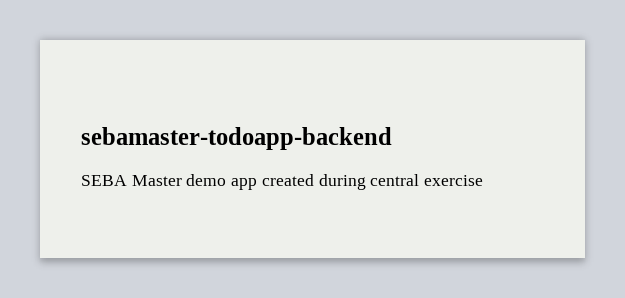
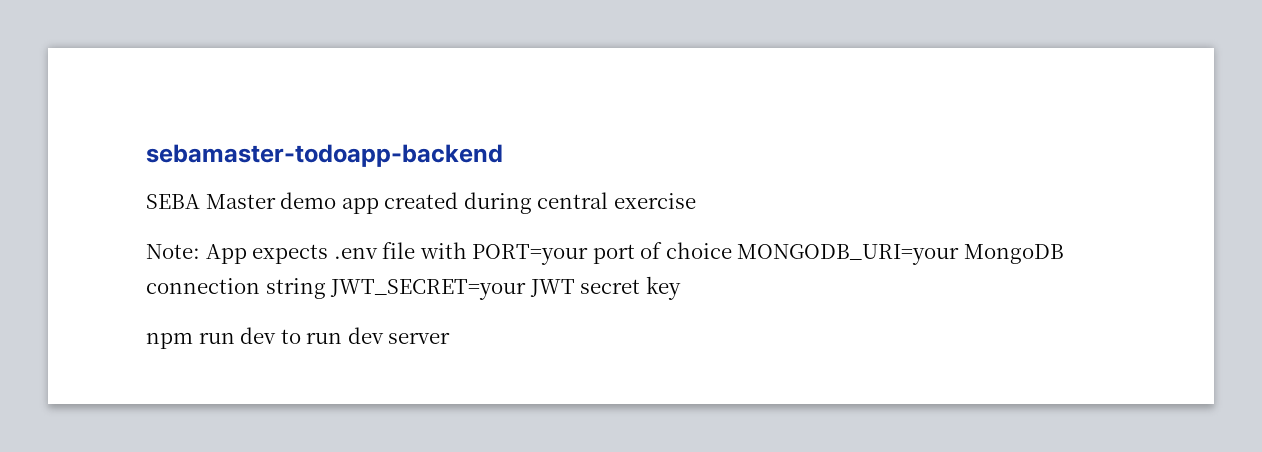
(484, 180) none -> [146,242,1064,265] [146,276,681,300] [146,327,451,349] // Note: App expects .env file with PORT=your port of choice MONGODB_URI=your MongoDB connection string JWT_SECRET=your JWT secret key // npm run dev to run dev server

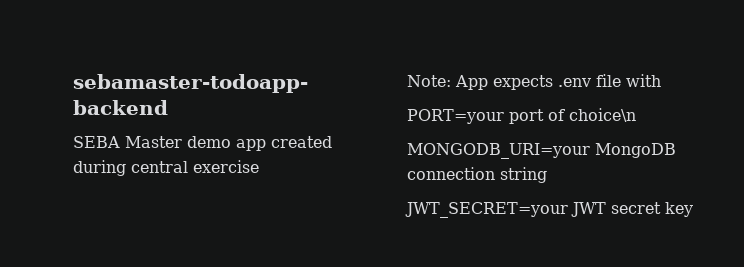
(467, 250) none -> (661, 80) //
[665,242,732,259] choice -> [569,108,636,122] choice\n //
(326, 288) none -> (547, 175) //
[146,327,451,349] // npm run dev to run dev server -> (693, 209) none

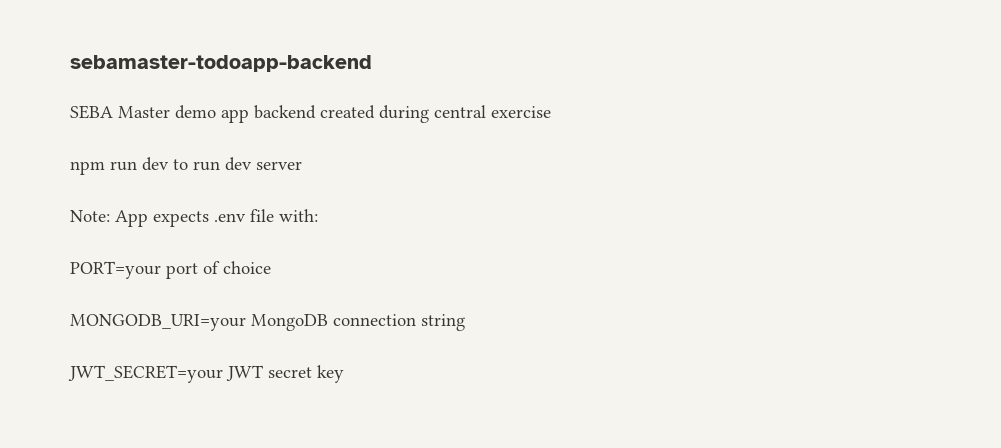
(266, 145) none -> [254,105,316,119] backend
(259, 166) none -> [70,157,302,175] // npm run dev to run dev server
[626,74,661,87] with -> [279,209,318,222] with:
[569,108,636,122] choice\n -> [223,261,271,274] choice

